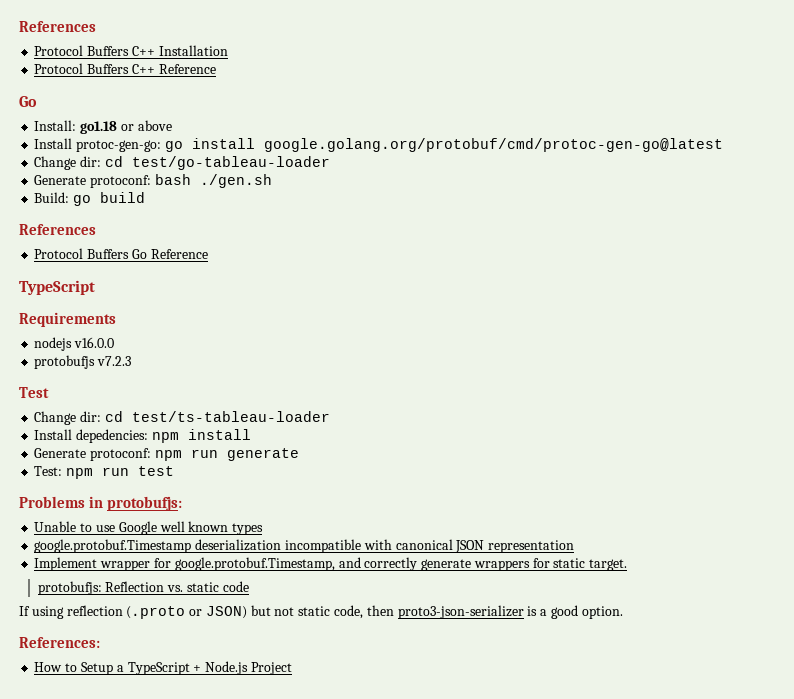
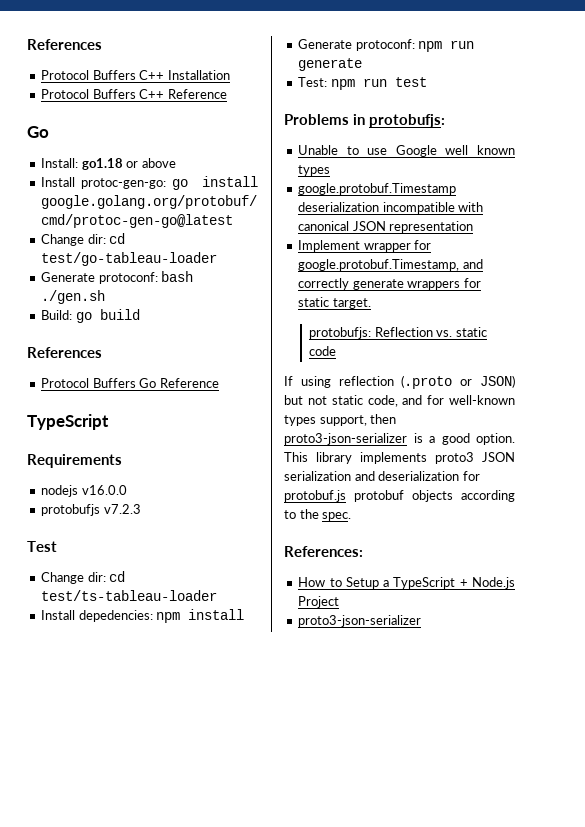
(364, 612) none -> [402,395,515,405] [284,415,367,426] and for well-known types support,
(623, 612) none -> [284,452,515,464] [284,471,480,481] [284,490,515,502] [284,509,352,521] This library implements proto3 JSON serialization and deserialization for protobuf.js protobuf objects according to the spec.
(292, 668) none -> [298,615,422,627] // proto3-json-serializer

